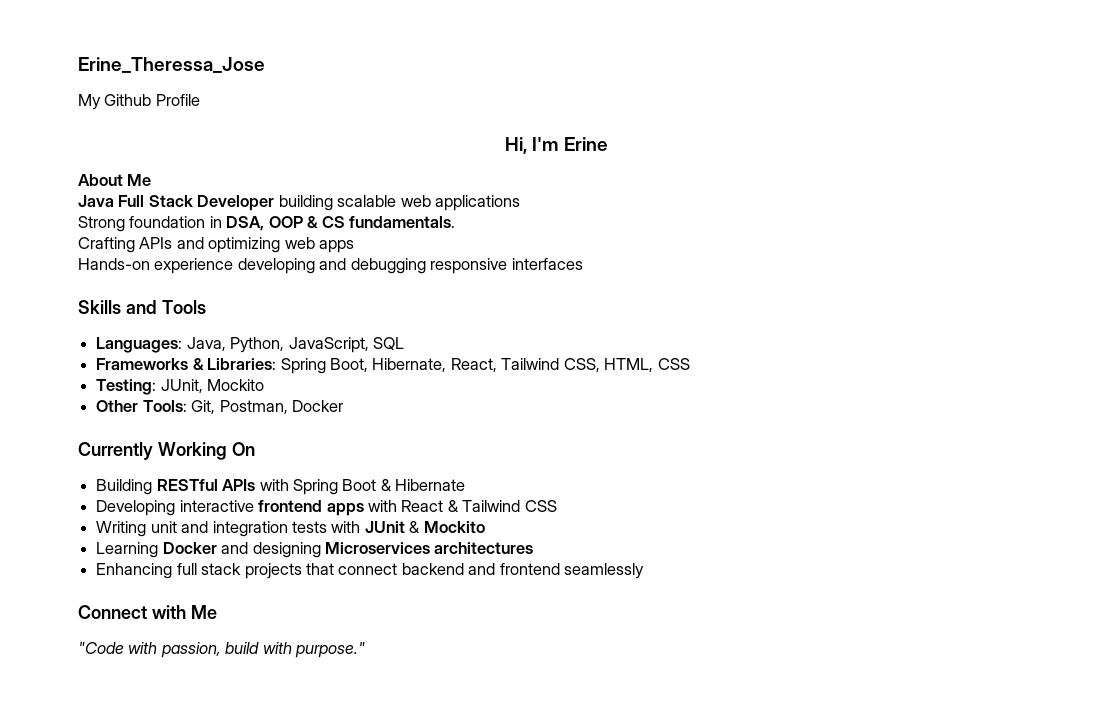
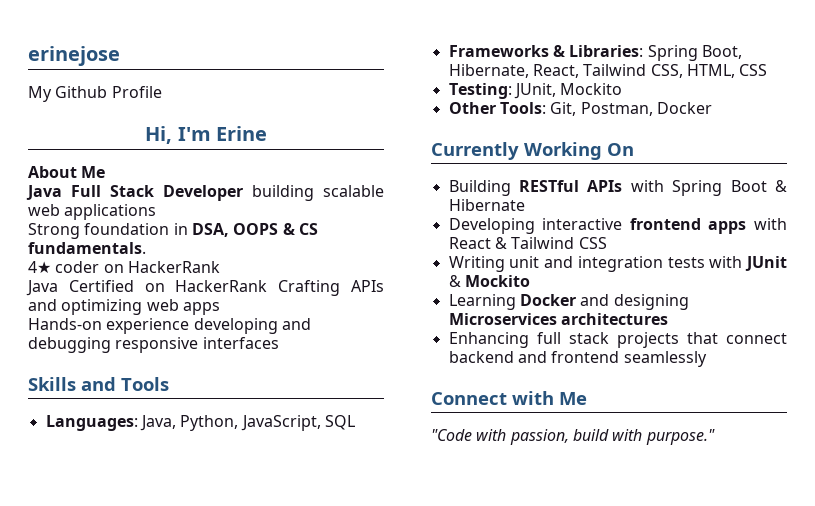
[78,57,265,73] Erine_Theressa_Jose -> [28,46,120,66] erinejose
[268,216,303,228] OOP -> [233,223,279,235] OOPS
(456, 222) none -> [28,261,220,274] [26,280,268,296] 4★ coder on HackerRank // Java Certified on HackerRank

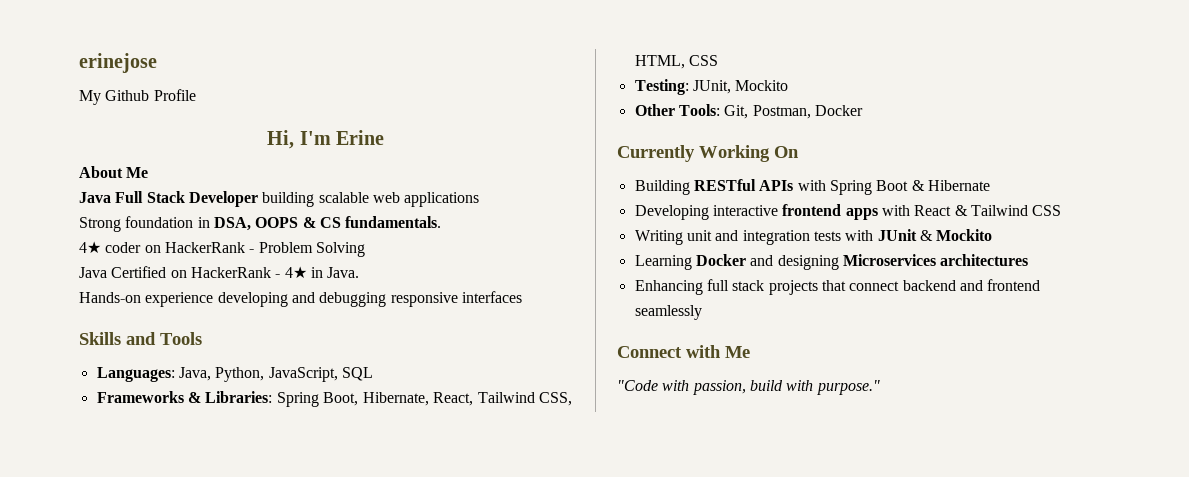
(220, 267) none -> [249,242,365,257] - Problem Solving
[278,280,385,296] [28,299,220,315] Crafting APIs and optimizing web apps -> [275,266,360,279] - 4★ in Java.

